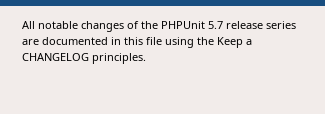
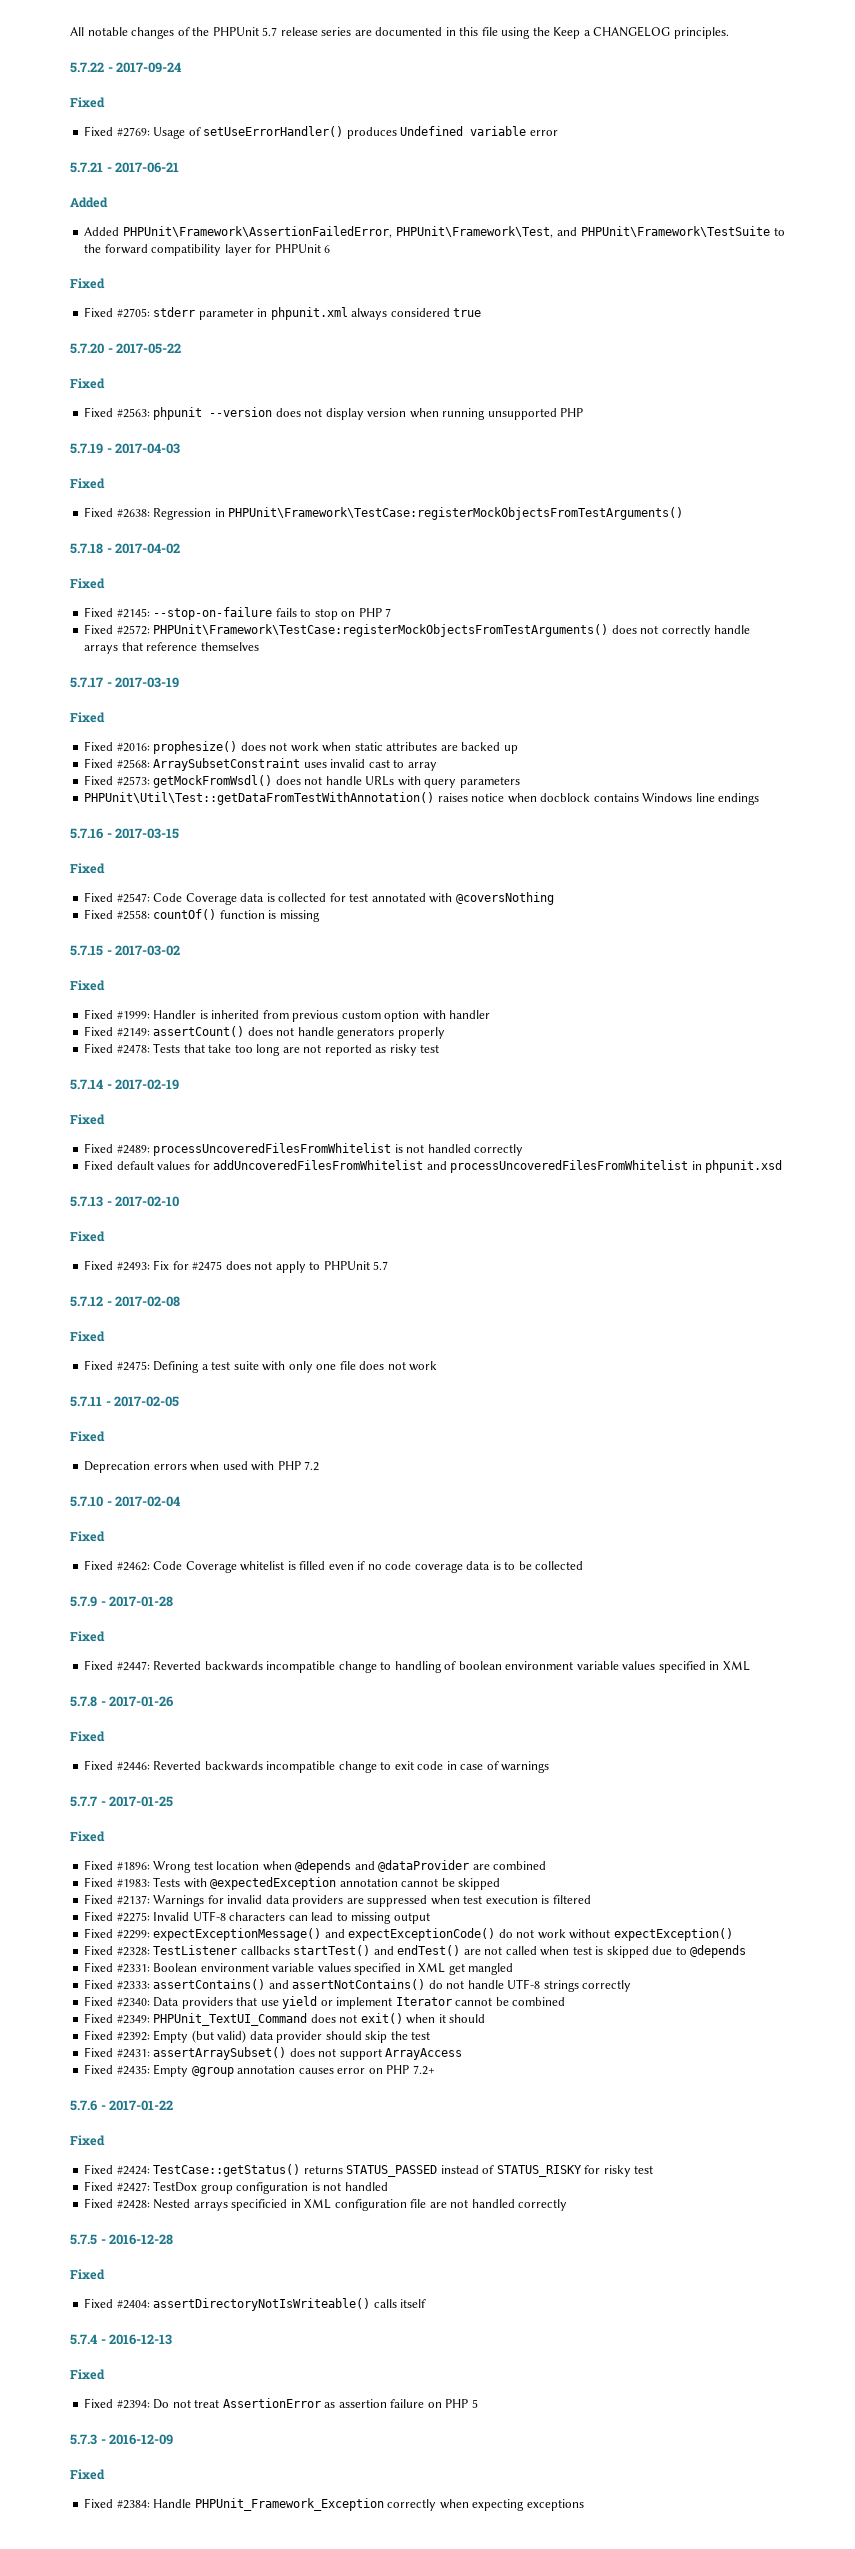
(146, 58) none -> [70,62,182,73] [70,97,105,108] [84,126,558,139] [70,162,180,173] [70,197,108,208] [84,226,785,238] [84,244,331,256] [70,278,105,289] [84,307,482,320] [70,343,182,354] [70,378,105,389] [84,407,584,420] [70,443,181,454] [70,478,105,489] [84,507,684,520] [70,543,181,554] [70,578,105,589] [84,607,392,620] [84,624,751,637] [84,642,259,654] [70,677,180,688] [70,712,105,723] [84,741,518,754] [84,758,437,771] [84,775,520,788] [84,792,760,805] [70,828,180,839] [70,863,105,874] [84,892,554,905] [84,909,320,922] [70,945,181,956] [70,980,105,991] [84,1009,491,1022] [84,1026,445,1039] [84,1043,440,1056] [70,1079,180,1090] [70,1114,105,1125] [84,1143,524,1156] [84,1160,783,1173] [70,1196,180,1207] [70,1231,105,1242] [84,1260,389,1273] [70,1296,181,1307] [70,1331,105,1342] [84,1360,438,1373] [70,1396,180,1407] [70,1431,105,1442] [84,1461,320,1473] [70,1496,181,1507] [70,1531,105,1542] [84,1560,584,1573] [70,1596,174,1607] [70,1631,105,1642] [84,1660,750,1673] [70,1696,174,1707] [70,1731,105,1742] [84,1760,550,1773] [70,1796,174,1807] [70,1831,105,1842] [84,1860,547,1873] [84,1877,501,1890] [84,1894,591,1907] [84,1911,430,1924] [84,1928,733,1941] [84,1945,747,1958] [84,1962,514,1975] [84,1979,632,1992] [84,1996,566,2009] [84,2013,486,2026] [84,2030,431,2043] [84,2047,463,2060] [84,2064,435,2077] [70,2100,174,2111] [70,2135,105,2146] [84,2164,654,2177] [84,2181,388,2194] [84,2198,568,2211] [70,2234,174,2245] [70,2269,105,2280] [84,2298,427,2311] [70,2334,173,2345] [70,2369,105,2380] [84,2398,478,2409] [70,2434,174,2445] [70,2469,105,2480] [84,2498,584,2511] // 5.7.22 - 2017-09-24 // Fixed // Fixed #2769: Usage of setUseErrorHandler() produces Undefined variable error // 5.7.21 - 2017-06-21 // Added // Added PHPUnit\Framework\AssertionFailedError, PHPUnit\Framework\Test, and PHPUnit\Framework\TestSuite to the forward compatibility layer for PHPUnit 6 // Fixed // Fixed #2705: stderr parameter in phpunit.xml always considered true // 5.7.20 - 2017-05-22 // Fixed // Fixed #2563: phpunit --version does not display version when running unsupported PHP // 5.7.19 - 2017-04-03 // Fixed // Fixed #2638: Regression in PHPUnit\Framework\TestCase:registerMockObjectsFromTestArguments() // 5.7.18 - 2017-04-02 // Fixed // Fixed #2145: --stop-on-failure fails to stop on PHP 7 // Fixed #2572: PHPUnit\Framework\TestCase:registerMockObjectsFromTestArguments() does not correctly handle arrays that reference themselves // 5.7.17 - 2017-03-19 // Fixed // Fixed #2016: prophesize() does not work when static attributes are backed up // Fixed #2568: ArraySubsetConstraint uses invalid cast to array // Fixed #2573: getMockFromWsdl() does not handle URLs with query parameters // PHPUnit\Util\Test::getDataFromTestWithAnnotation() raises notice when docblock contains Windows line endings // 5.7.16 - 2017-03-15 // Fixed // Fixed #2547: Code Coverage data is collected for test annotated with @coversNothing // Fixed #2558: countOf() function is missing // 5.7.15 - 2017-03-02 // Fixed // Fixed #1999: Handler is inherited from previous custom option with handler // Fixed #2149: assertCount() does not handle generators properly // Fixed #2478: Tests that take too long are not reported as risky test // 5.7.14 - 2017-02-19 // Fixed // Fixed #2489: processUncoveredFilesFromWhitelist is not handled correctly // Fixed default values for addUncoveredFilesFromWhitelist and processUncoveredFilesFromWhitelist in phpunit.xsd // 5.7.13 - 2017-02-10 // Fixed // Fixed #2493: Fix for #2475 does not apply to PHPUnit 5.7 // 5.7.12 - 2017-02-08 // Fixed // Fixed #2475: Defining a test suite with only one file does not work // 5.7.11 - 2017-02-05 // Fixed // Deprecation errors when used with PHP 7.2 // 5.7.10 - 2017-02-04 // Fixed // Fixed #2462: Code Coverage whitelist is filled even if no code coverage data is to be collected // 5.7.9 - 2017-01-28 // Fixed // Fixed #2447: Reverted backwards incompatible change to handling of boolean environment variable values specified in XML // 5.7.8 - 2017-01-26 // Fixed // Fixed #2446: Reverted backwards incompatible change to exit code in case of warnings // 5.7.7 - 2017-01-25 // Fixed // Fixed #1896: Wrong test location when @depends and @dataProvider are combined // Fixed #1983: Tests with @expectedException annotation cannot be skipped // Fixed #2137: Warnings for invalid data providers are suppressed when test execution is filtered // Fixed #2275: Invalid UTF-8 characters can lead to missing output // Fixed #2299: expectExceptionMessage() and expectExceptionCode() do not work without expectException() // Fixed #2328: TestListener callbacks startTest() and endTest() are not called when test is skipped due to @depends // Fixed #2331: Boolean environment variable values specified in XML get mangled // Fixed #2333: assertContains() and assertNotContains() do not handle UTF-8 strings correctly // Fixed #2340: Data providers that use yield or implement Iterator cannot be combined // Fixed #2349: PHPUnit_TextUI_Command does not exit() when it should // Fixed #2392: Empty (but valid) data provider should skip the test // Fixed #2431: assertArraySubset() does not support ArrayAccess // Fixed #2435: Empty @group annotation causes error on PHP 7.2+ // 5.7.6 - 2017-01-22 // Fixed // Fixed #2424: TestCase::getStatus() returns STATUS_PASSED instead of STATUS_RISKY for risky test // Fixed #2427: TestDox group configuration is not handled // Fixed #2428: Nested arrays specificied in XML configuration file are not handled correctly // 5.7.5 - 2016-12-28 // Fixed // Fixed #2404: assertDirectoryNotIsWriteable() calls itself // 5.7.4 - 2016-12-13 // Fixed // Fixed #2394: Do not treat AssertionError as assertion failure on PHP 5 // 5.7.3 - 2016-12-09 // Fixed // Fixed #2384: Handle PHPUnit_Framework_Exception correctly when expecting exceptions

